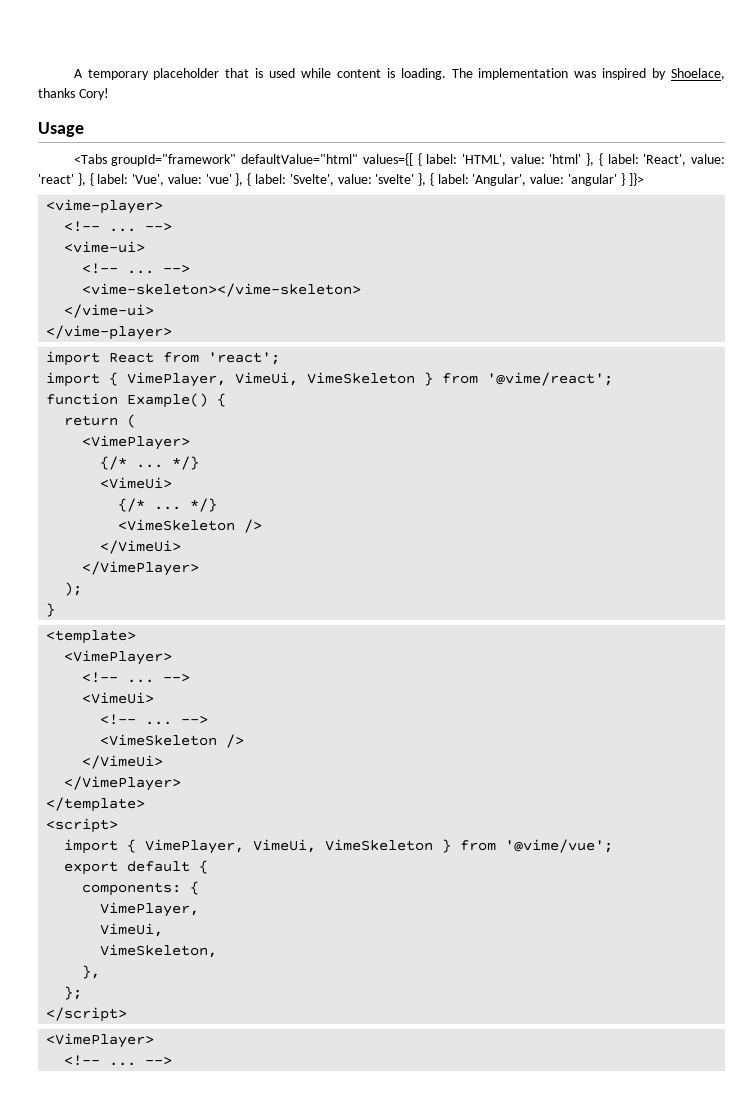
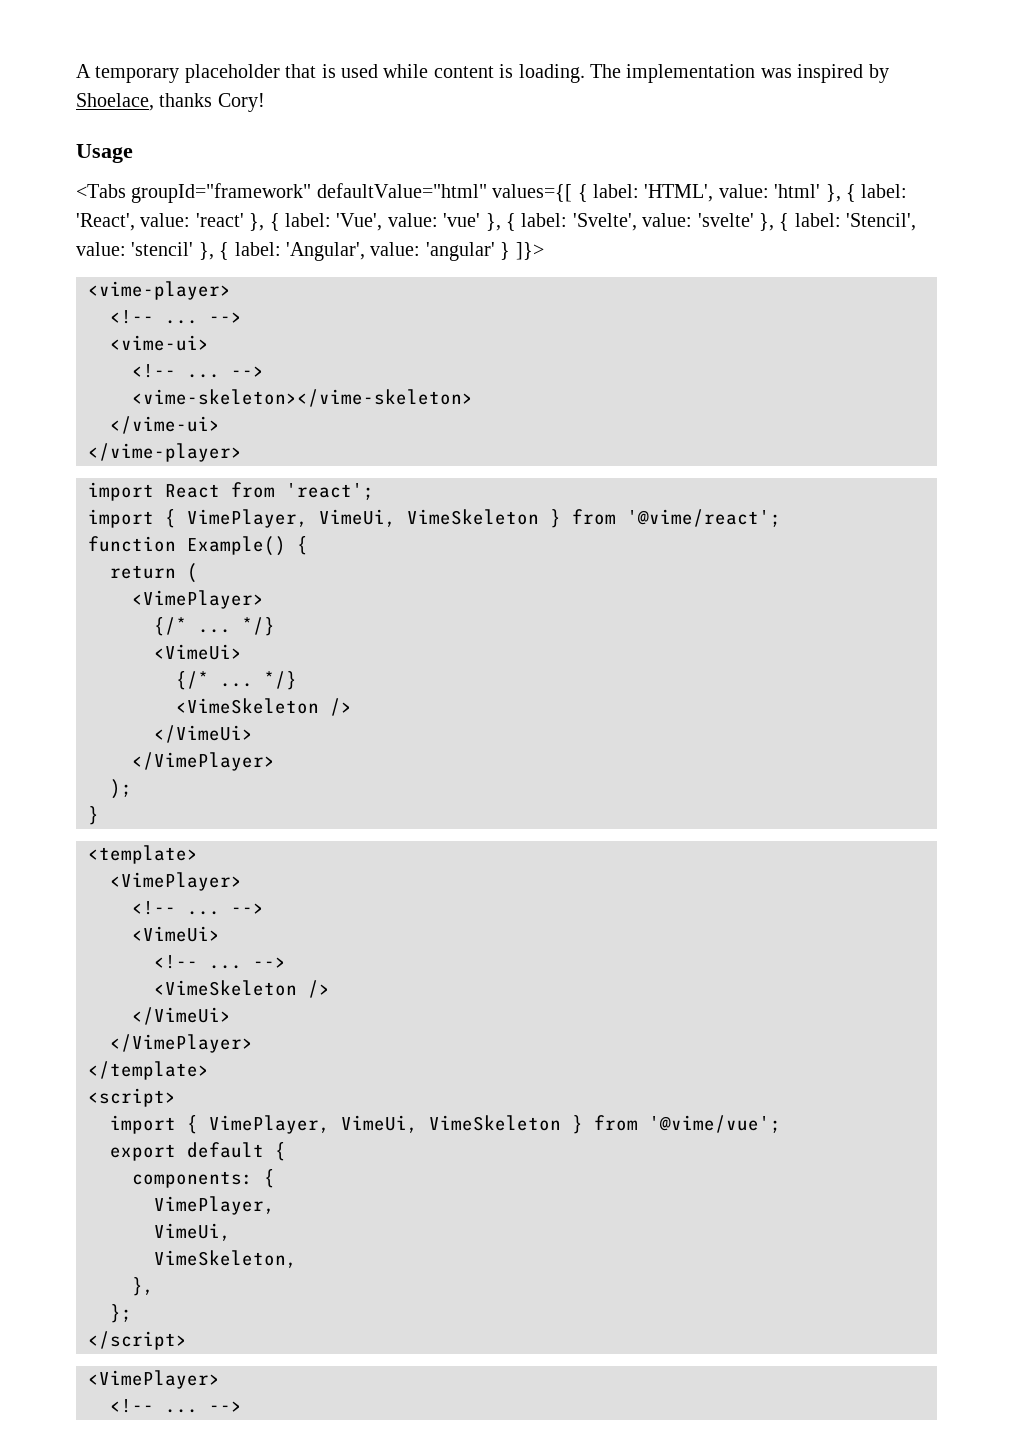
(469, 179) none -> [846,213,917,231] [76,242,281,260] 'Stencil', value: 'stencil' }, { label:

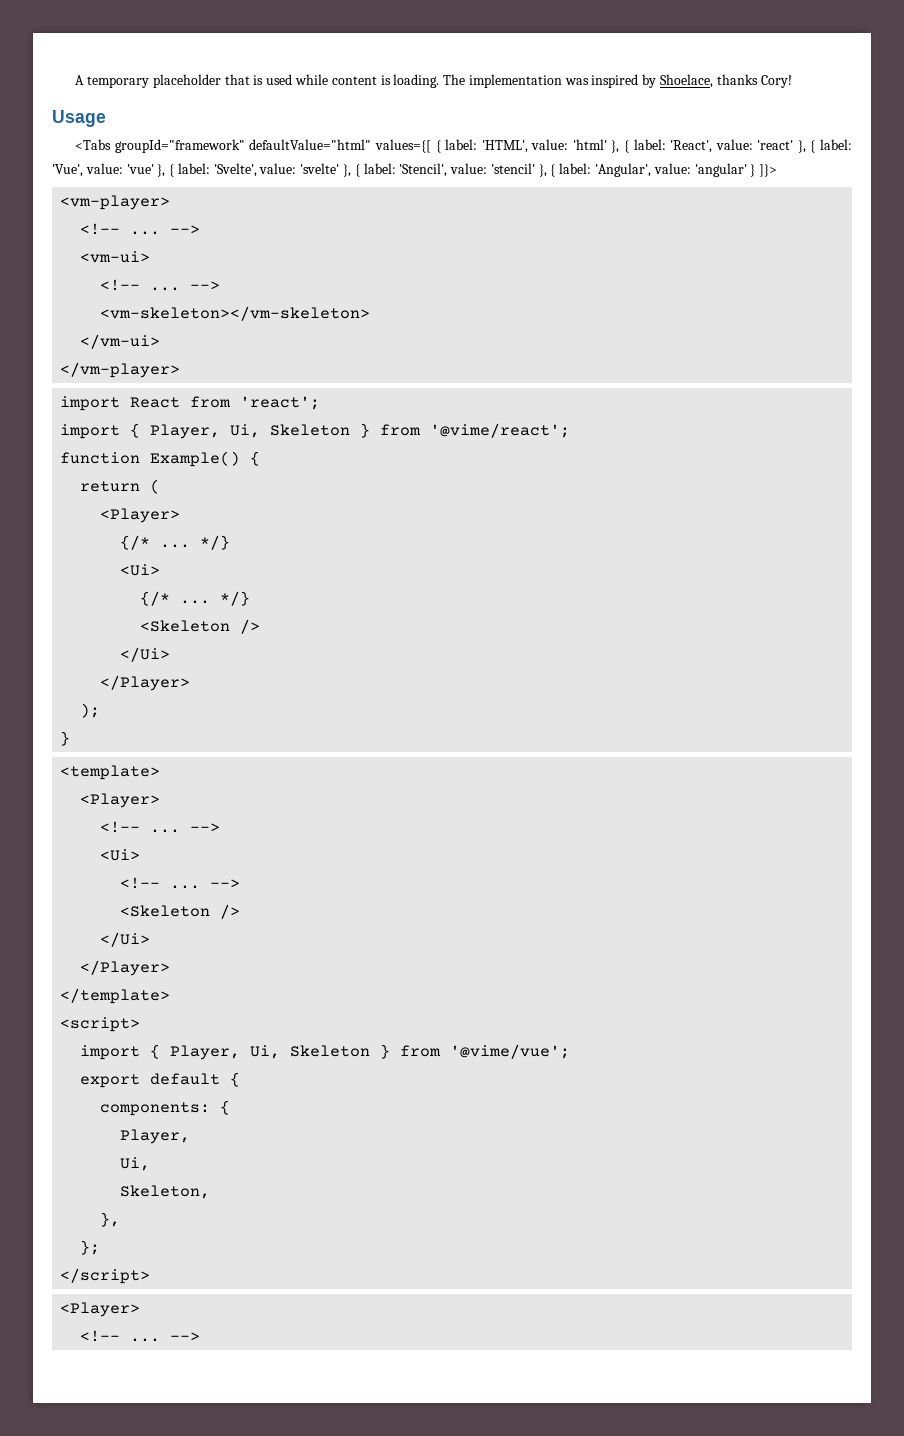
[88,281,231,300] [110,310,242,324] [110,335,209,351] [132,364,264,378] [132,389,473,407] [110,416,220,434] [88,443,242,462] <vime-player> // <!-- ... --> // <vime-ui> // <!-- ... --> // <vime-skeleton></vime-skeleton> // </vime-ui> // </vime-player> -> [60,195,171,210] [80,223,201,235] [80,251,151,263] [100,279,221,291] [100,306,371,321] [80,334,161,349] [60,362,181,378] <vm-player> // <!-- ... --> // <vm-ui> // <!-- ... --> // <vm-skeleton></vm-skeleton> // </vm-ui> // </vm-player>
[187,509,539,528] VimePlayer, VimeUi, VimeSkeleton -> [150,424,351,439] Player, Ui, Skeleton
[132,590,264,609] [154,617,275,636] [154,644,242,660] [176,671,297,690] [176,698,352,716] [154,725,253,743] [132,752,275,771] <VimePlayer> // {/* ... */} // <VimeUi> // {/* ... */} // <VimeSkeleton /> // </VimeUi> // </VimePlayer> -> [100,508,181,523] [120,535,231,550] [120,564,161,576] [140,591,251,606] [140,619,261,634] [120,647,171,662] [100,675,191,691] <Player> // {/* ... */} // <Ui> // {/* ... */} // <Skeleton /> // </Ui> // </Player>
[110,872,242,891] [132,901,264,915] [132,926,220,942] [154,955,286,969] [154,980,330,998] [132,1007,231,1025] [110,1034,253,1053] <VimePlayer> // <!-- ... --> // <VimeUi> // <!-- ... --> // <VimeSkeleton /> // </VimeUi> // </VimePlayer> -> [80,793,161,808] [100,821,221,833] [100,849,141,861] [120,877,241,889] [120,904,241,919] [100,932,151,947] [80,960,171,976] <Player> // <!-- ... --> // <Ui> // <!-- ... --> // <Skeleton /> // </Ui> // </Player>
[209,1115,561,1134] VimePlayer, VimeUi, VimeSkeleton -> [170,1045,371,1060] Player, Ui, Skeleton
[154,1196,275,1215] [154,1223,231,1241] [154,1250,297,1268] VimePlayer, // VimeUi, // VimeSkeleton, -> [120,1129,191,1144] [120,1157,151,1171] [120,1185,211,1199] Player, // Ui, // Skeleton,
[88,1370,220,1389] <VimePlayer> -> [60,1302,141,1317] <Player>

